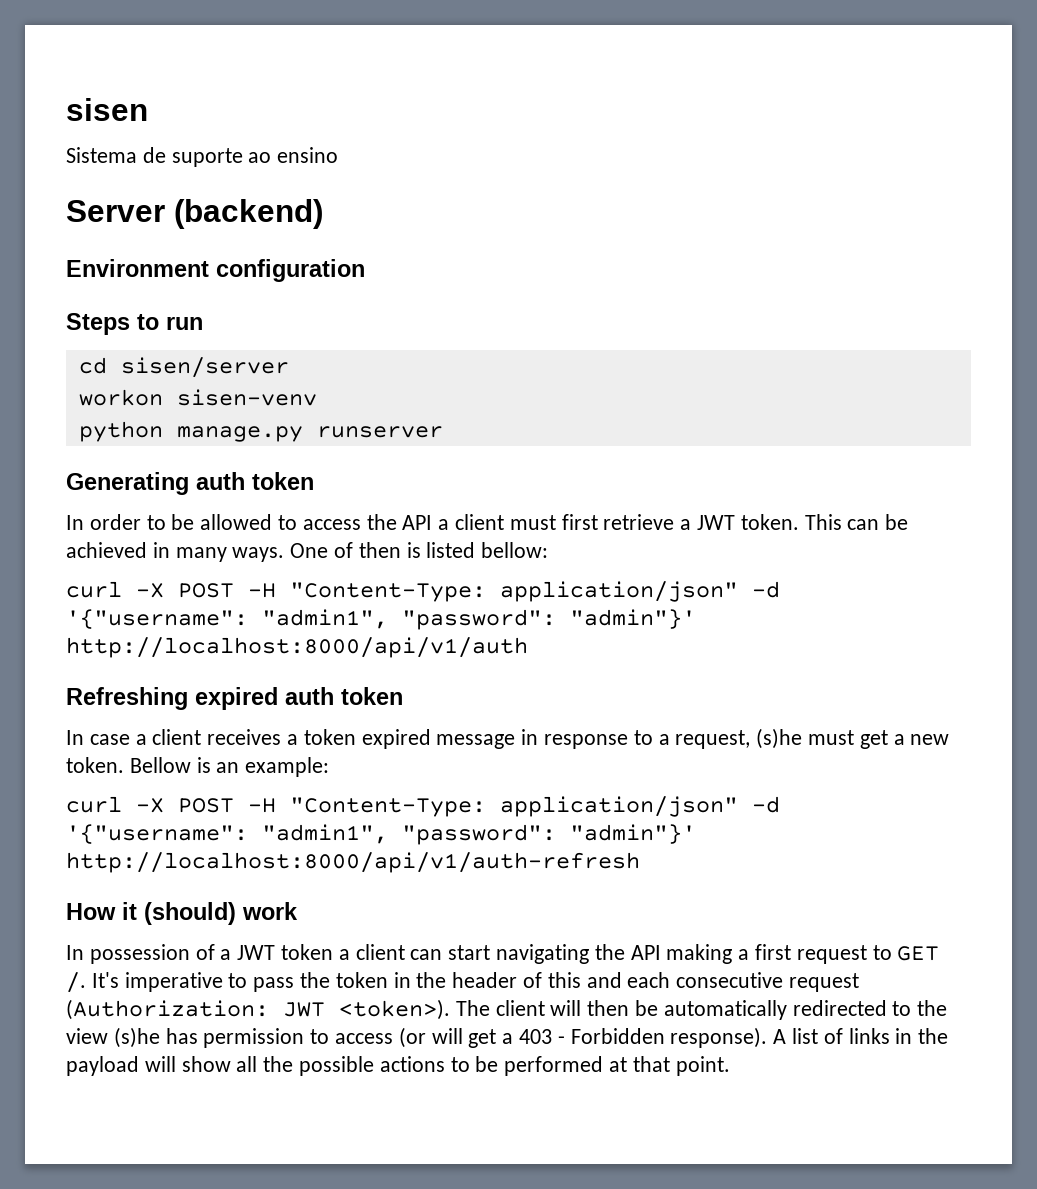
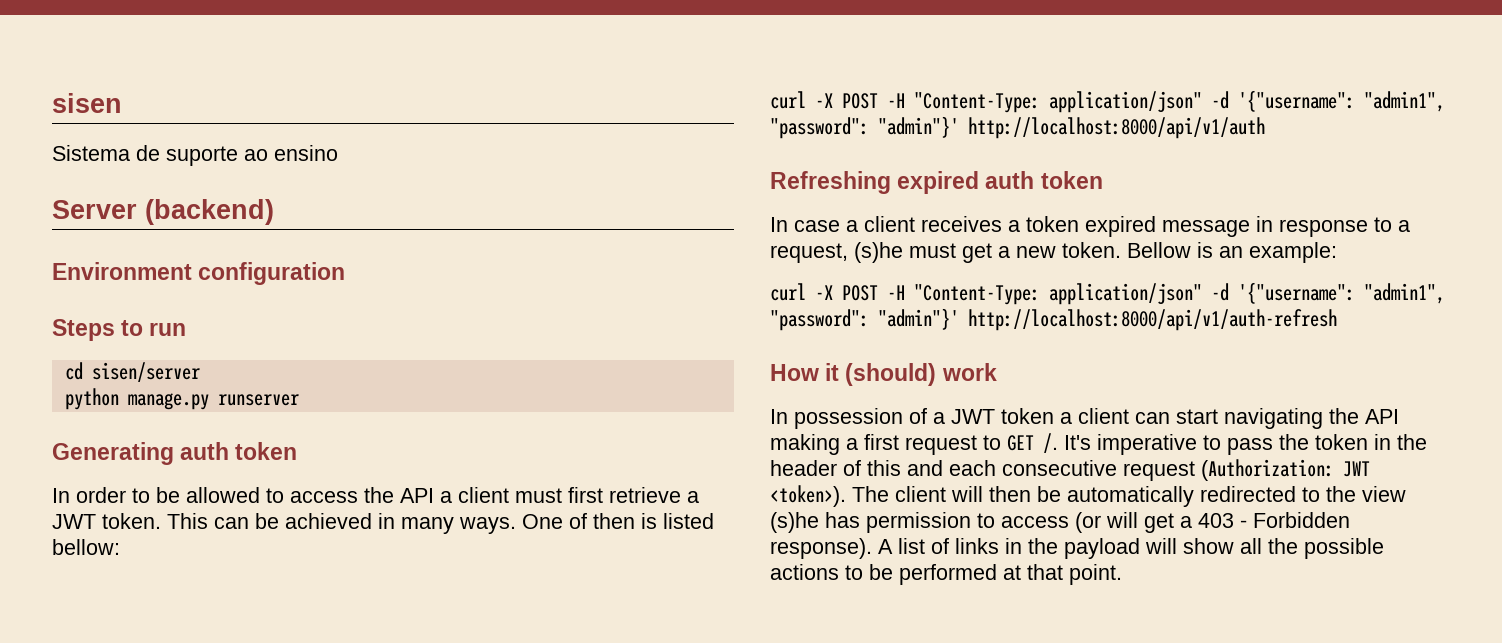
[78,389,317,406] // workon sisen-venv -> (200, 372) none

